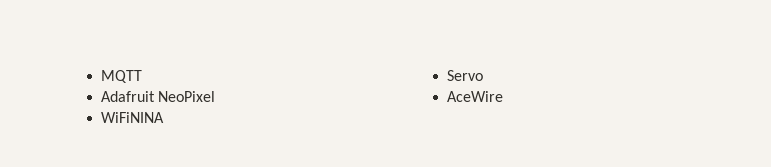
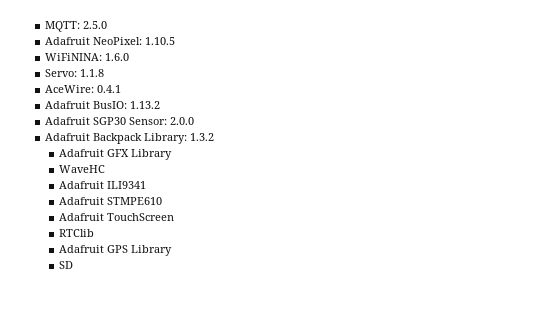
[101,70,143,83] [101,91,216,102] [101,112,165,123] [447,70,484,81] [447,91,504,102] MQTT // Adafruit NeoPixel // WiFiNINA // Servo // AceWire -> [45,21,108,32] [45,37,176,45] [45,53,130,61] [45,69,105,77] [45,85,122,93] [45,101,161,109] [45,117,195,125] [45,133,215,144] [58,149,172,160] [58,165,105,173] [58,181,146,189] [58,197,162,205] [58,213,174,221] [58,229,94,237] [58,245,172,256] [58,261,73,269] MQTT: 2.5.0 // Adafruit NeoPixel: 1.10.5 // WiFiNINA: 1.6.0 // Servo: 1.1.8 // AceWire: 0.4.1 // Adafruit BusIO: 1.13.2 // Adafruit SGP30 Sensor: 2.0.0 // Adafruit Backpack Library: 1.3.2 // Adafruit GFX Library // WaveHC // Adafruit ILI9341 // Adafruit STMPE610 // Adafruit TouchScreen // RTClib // Adafruit GPS Library // SD

